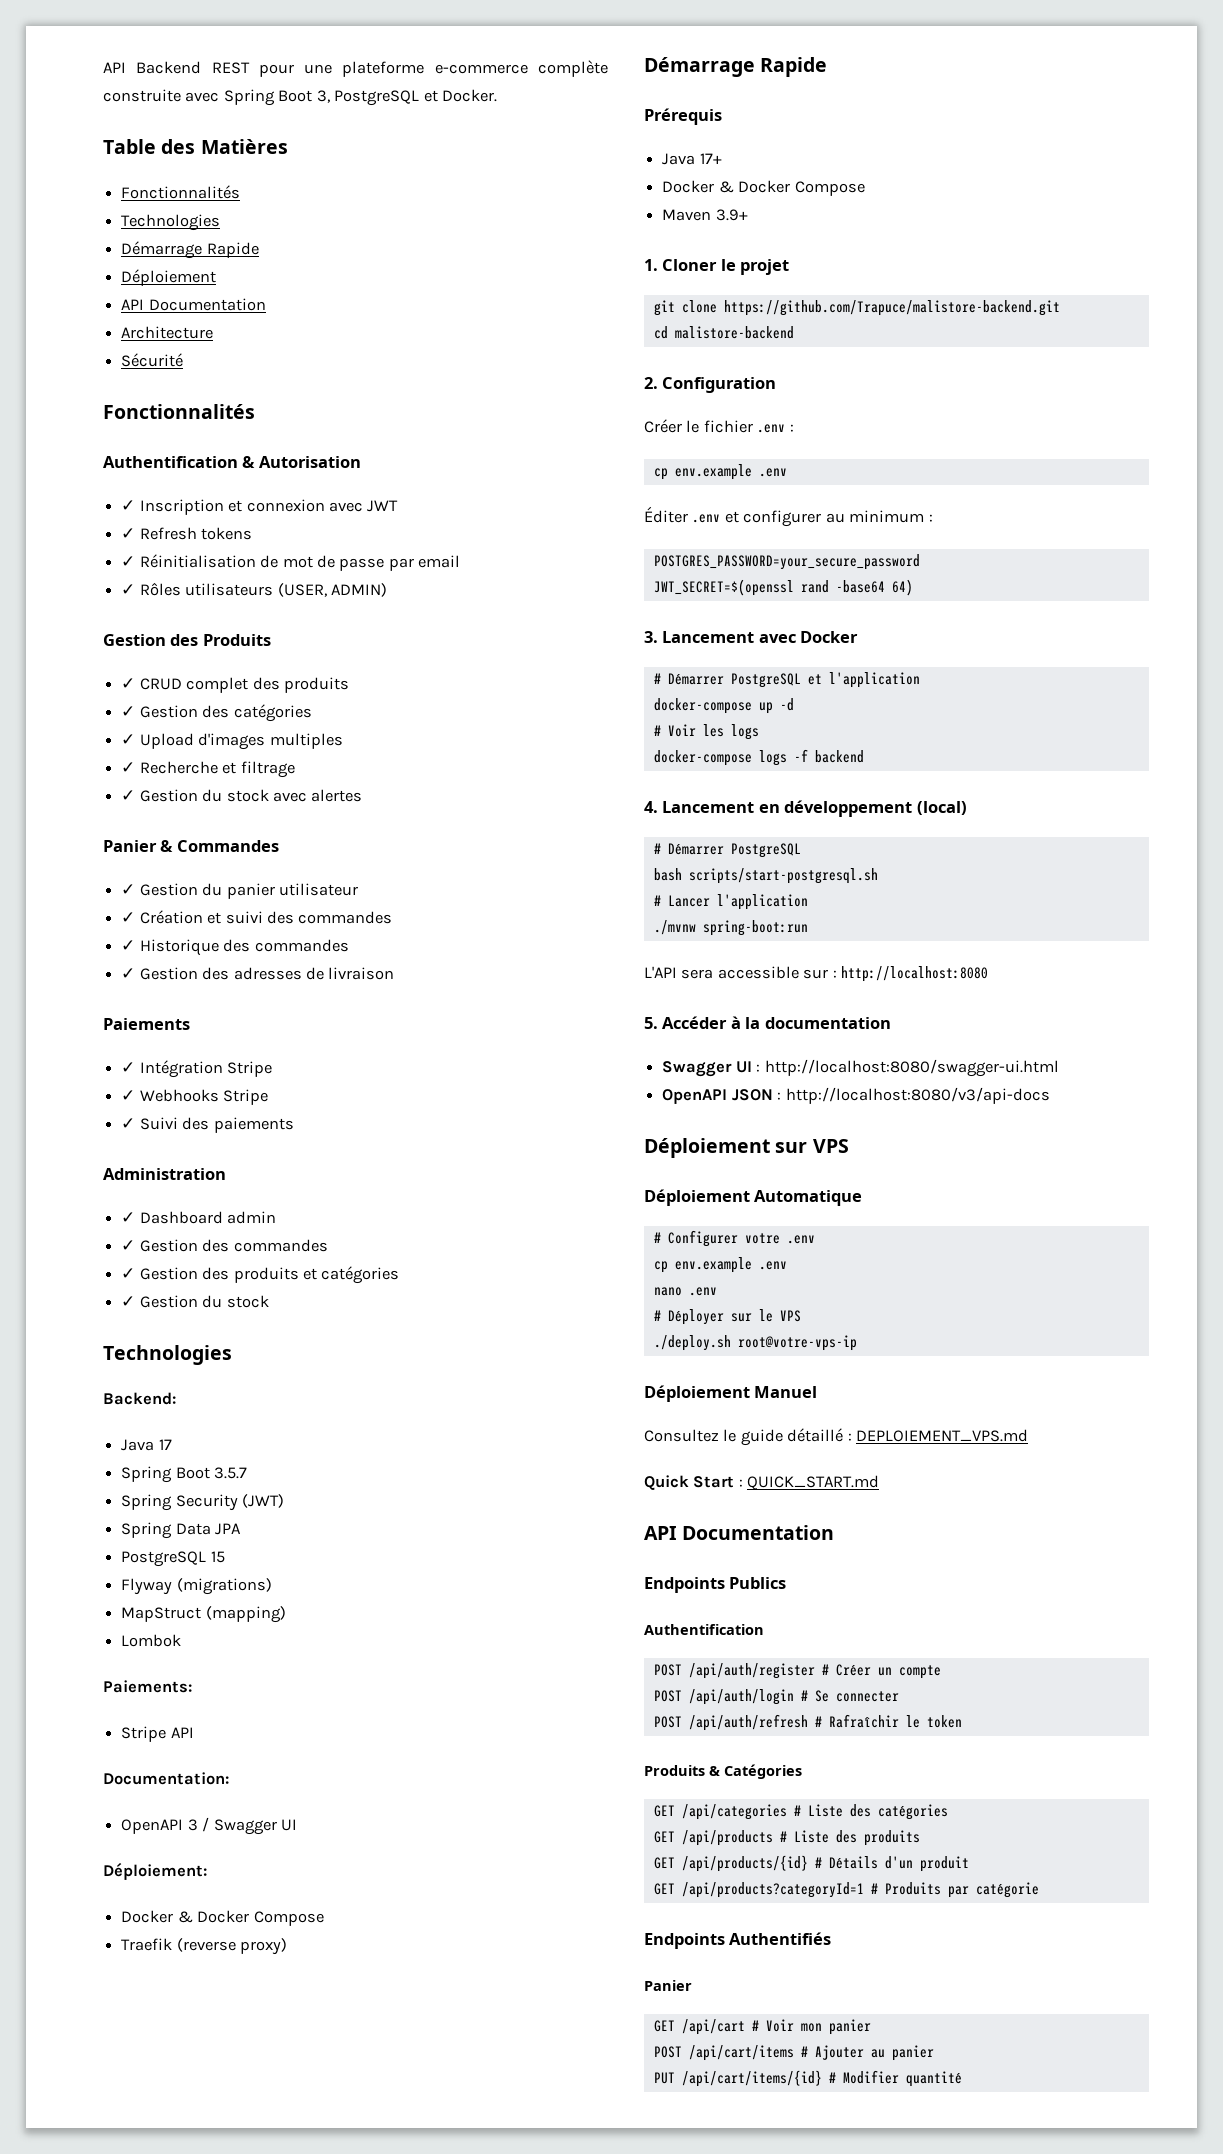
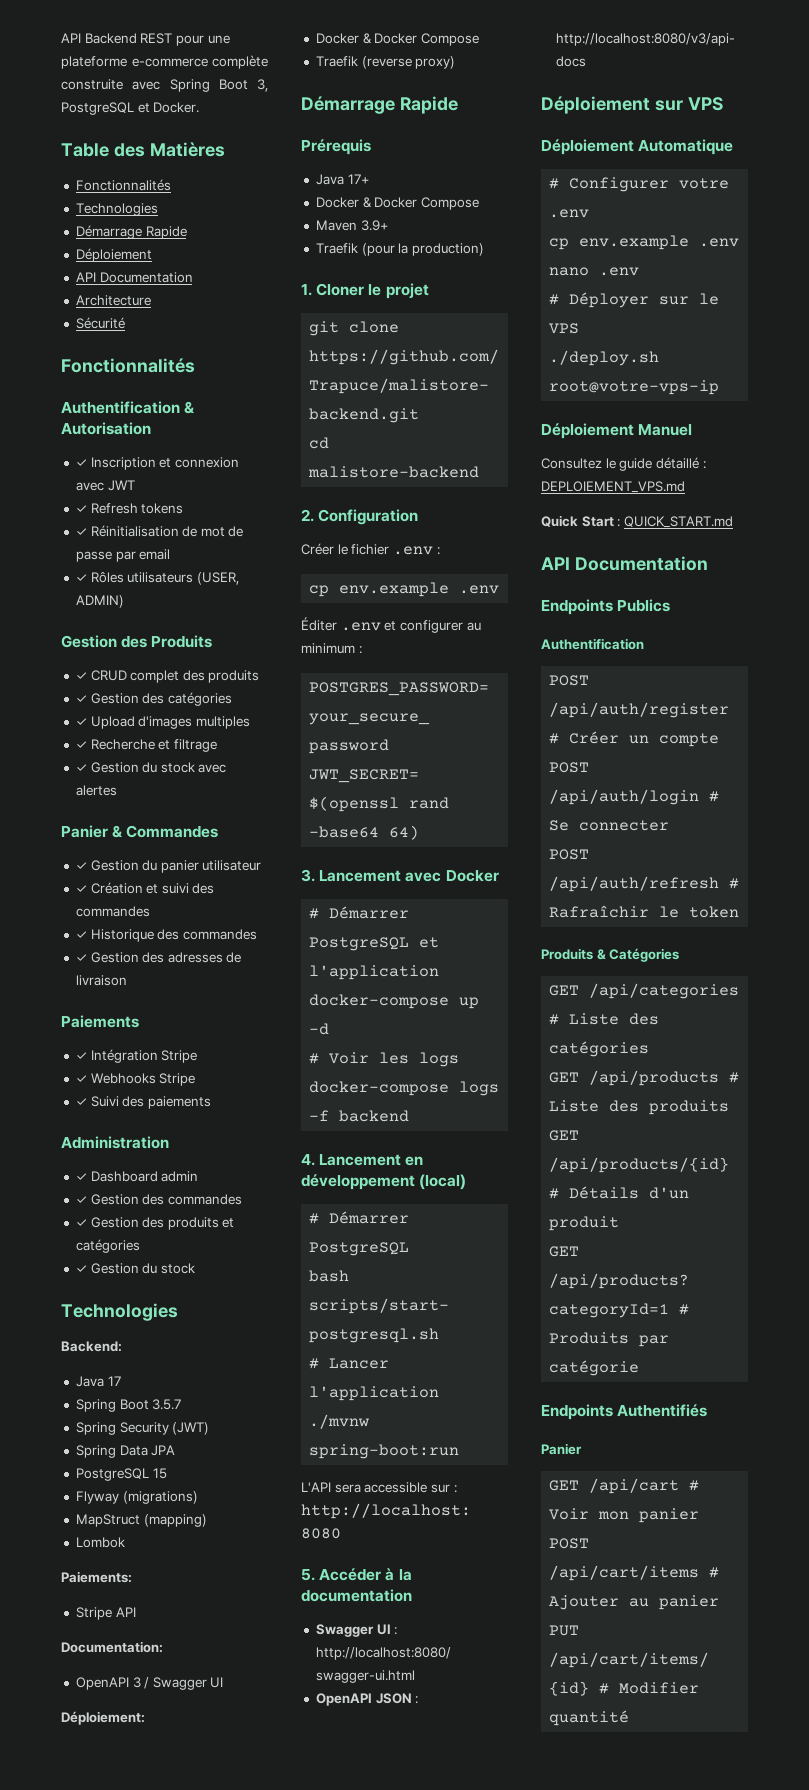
(748, 215) none -> [315,243,484,256] // Traefik (pour la production)

